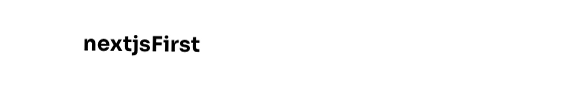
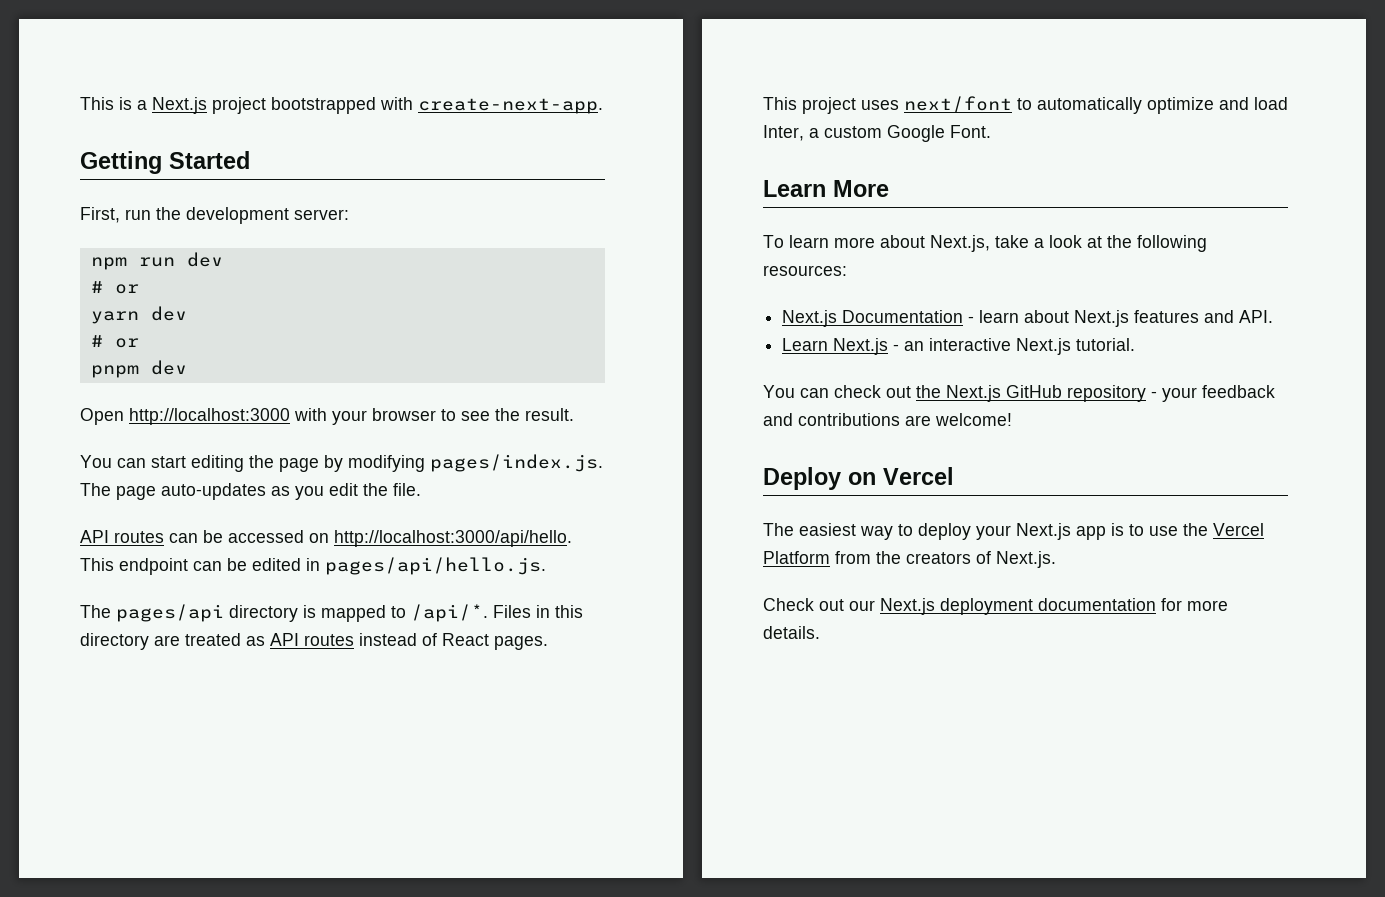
[82,33,201,57] nextjsFirst -> [80,97,603,114] [80,151,250,174] [80,207,349,224] [90,252,223,270] [90,281,139,294] [90,306,187,324] [90,335,139,348] [90,360,187,378] [80,408,574,425] [80,454,603,472] [80,483,421,500] [80,530,572,547] [80,557,546,575] [80,604,583,622] [80,633,548,650] [763,96,1288,114] [763,125,991,142] [763,180,889,197] [763,235,1207,252] [763,265,847,276] [782,310,1274,327] [782,338,1136,355] [763,385,1275,402] [763,413,1012,426] [763,467,954,490] [763,523,1264,540] [763,551,1056,568] [763,598,1228,615] [763,626,820,639] This is a Next.js project bootstrapped with create-next-app. // Getting Started // First, run the development server: // npm run dev // # or // yarn dev // # or // pnpm dev // Open http://localhost:3000 with your browser to see the result. // You can start editing the page by modifying pages/index.js. The page auto-updates as you edit the file. // API routes can be accessed on http://localhost:3000/api/hello. This endpoint can be edited in pages/api/hello.js. // The pages/api directory is mapped to /api/*. Files in this directory are treated as API routes instead of React pages. // This project uses next/font to automatically optimize and load Inter, a custom Google Font. // Learn More // To learn more about Next.js, take a look at the following resources: // Next.js Documentation - learn about Next.js features and API. // Learn Next.js - an interactive Next.js tutorial. // You can check out the Next.js GitHub repository - your feedback and contributions are welcome! // Deploy on Vercel // The easiest way to deploy your Next.js app is to use the Vercel Platform from the creators of Next.js. // Check out our Next.js deployment documentation for more details.

